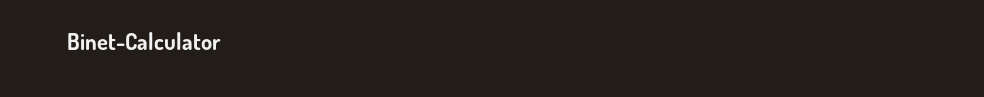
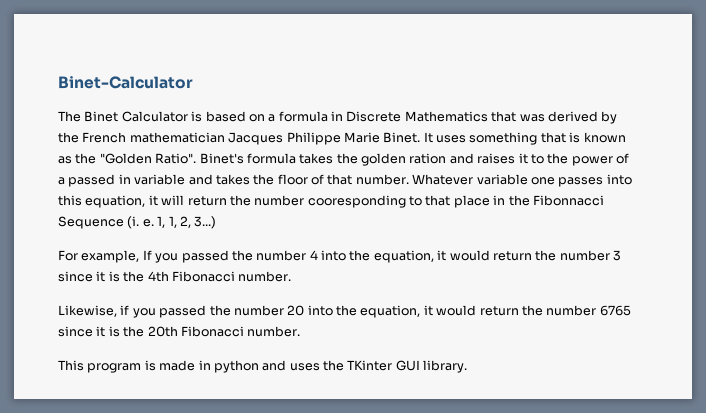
(221, 41) none -> [58,111,618,124] [58,132,626,145] [58,153,629,166] [58,174,632,187] [58,195,604,208] [58,216,217,229] [58,250,621,263] [58,271,292,282] [58,305,631,318] [58,326,301,337] [58,360,468,373] // The Binet Calculator is based on a formula in Discrete Mathematics that was derived by the French mathematician Jacques Philippe Marie Binet. It uses something that is known as the "Golden Ratio". Binet's formula takes the golden ration and raises it to the power of a passed in variable and takes the floor of that number. Whatever variable one passes into this equation, it will return the number cooresponding to that place in the Fibonnacci Sequence (i. e. 1, 1, 2, 3...) // For example, If you passed the number 4 into the equation, it would return the number 3 since it is the 4th Fibonacci number. // Likewise, if you passed the number 20 into the equation, it would return the number 6765 since it is the 20th Fibonacci number. // This program is made in python and uses the TKinter GUI library.

